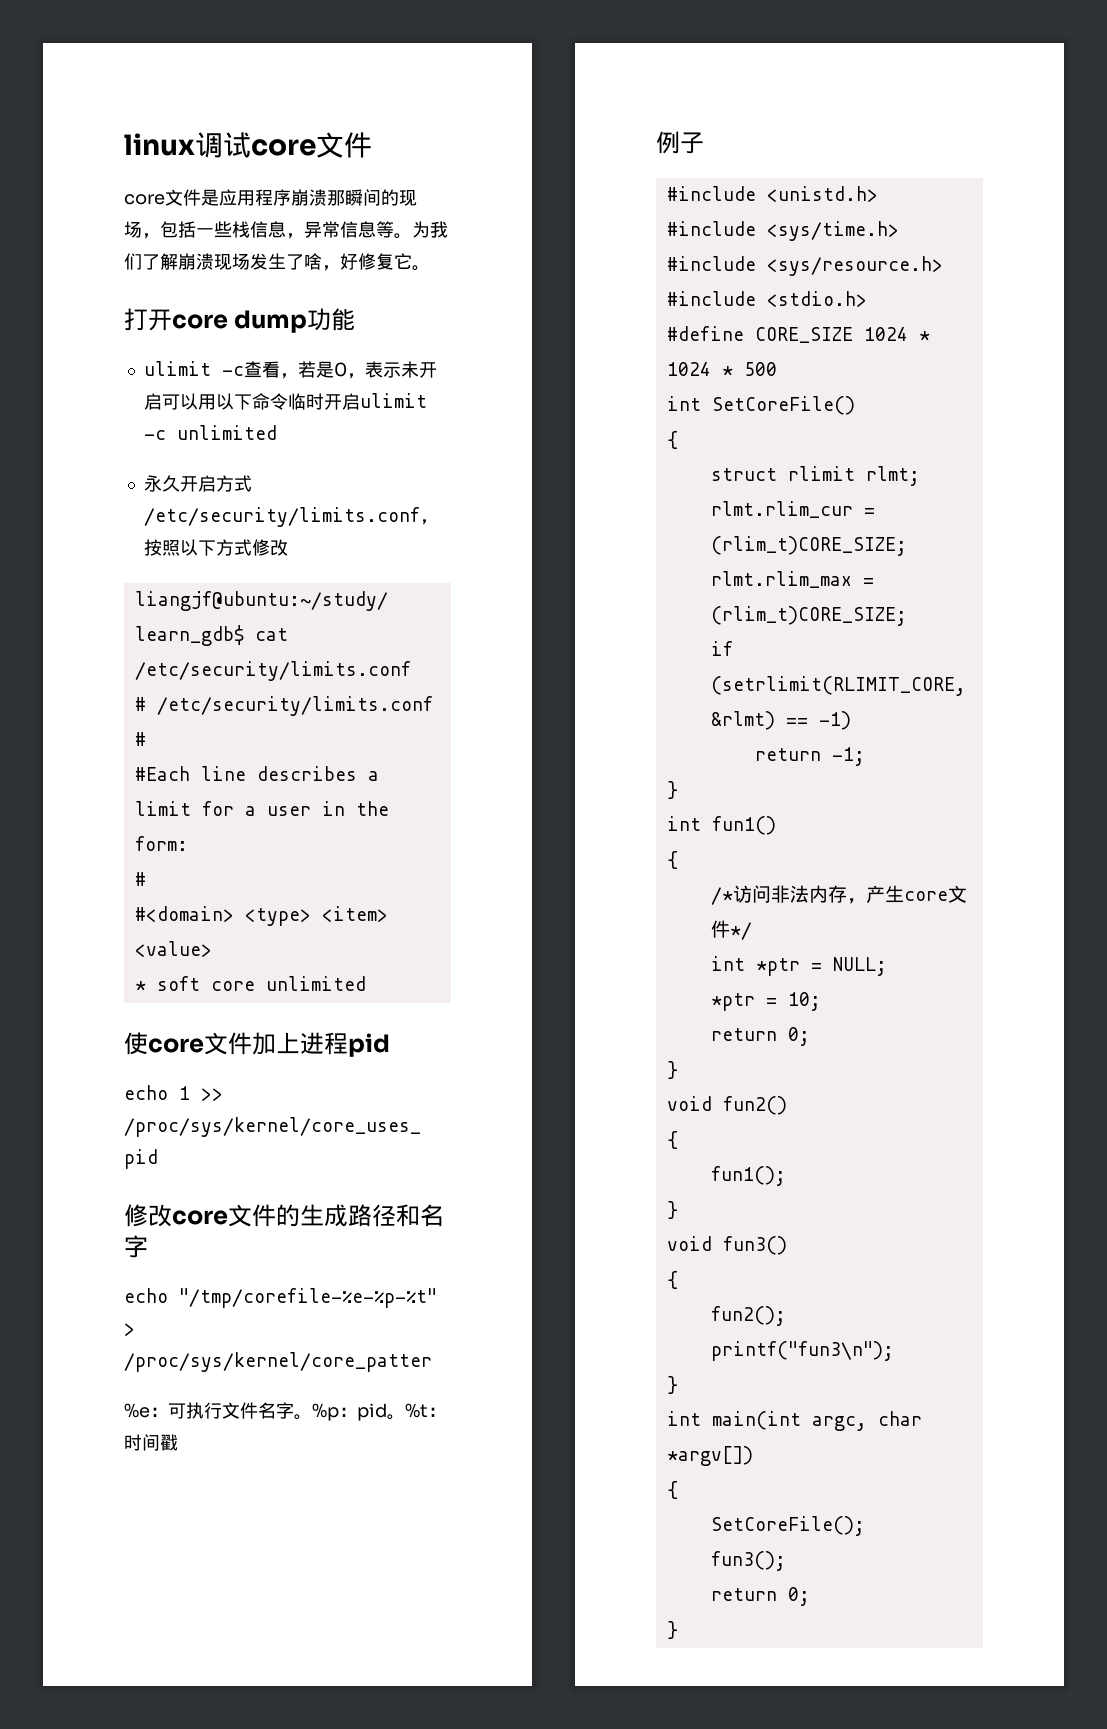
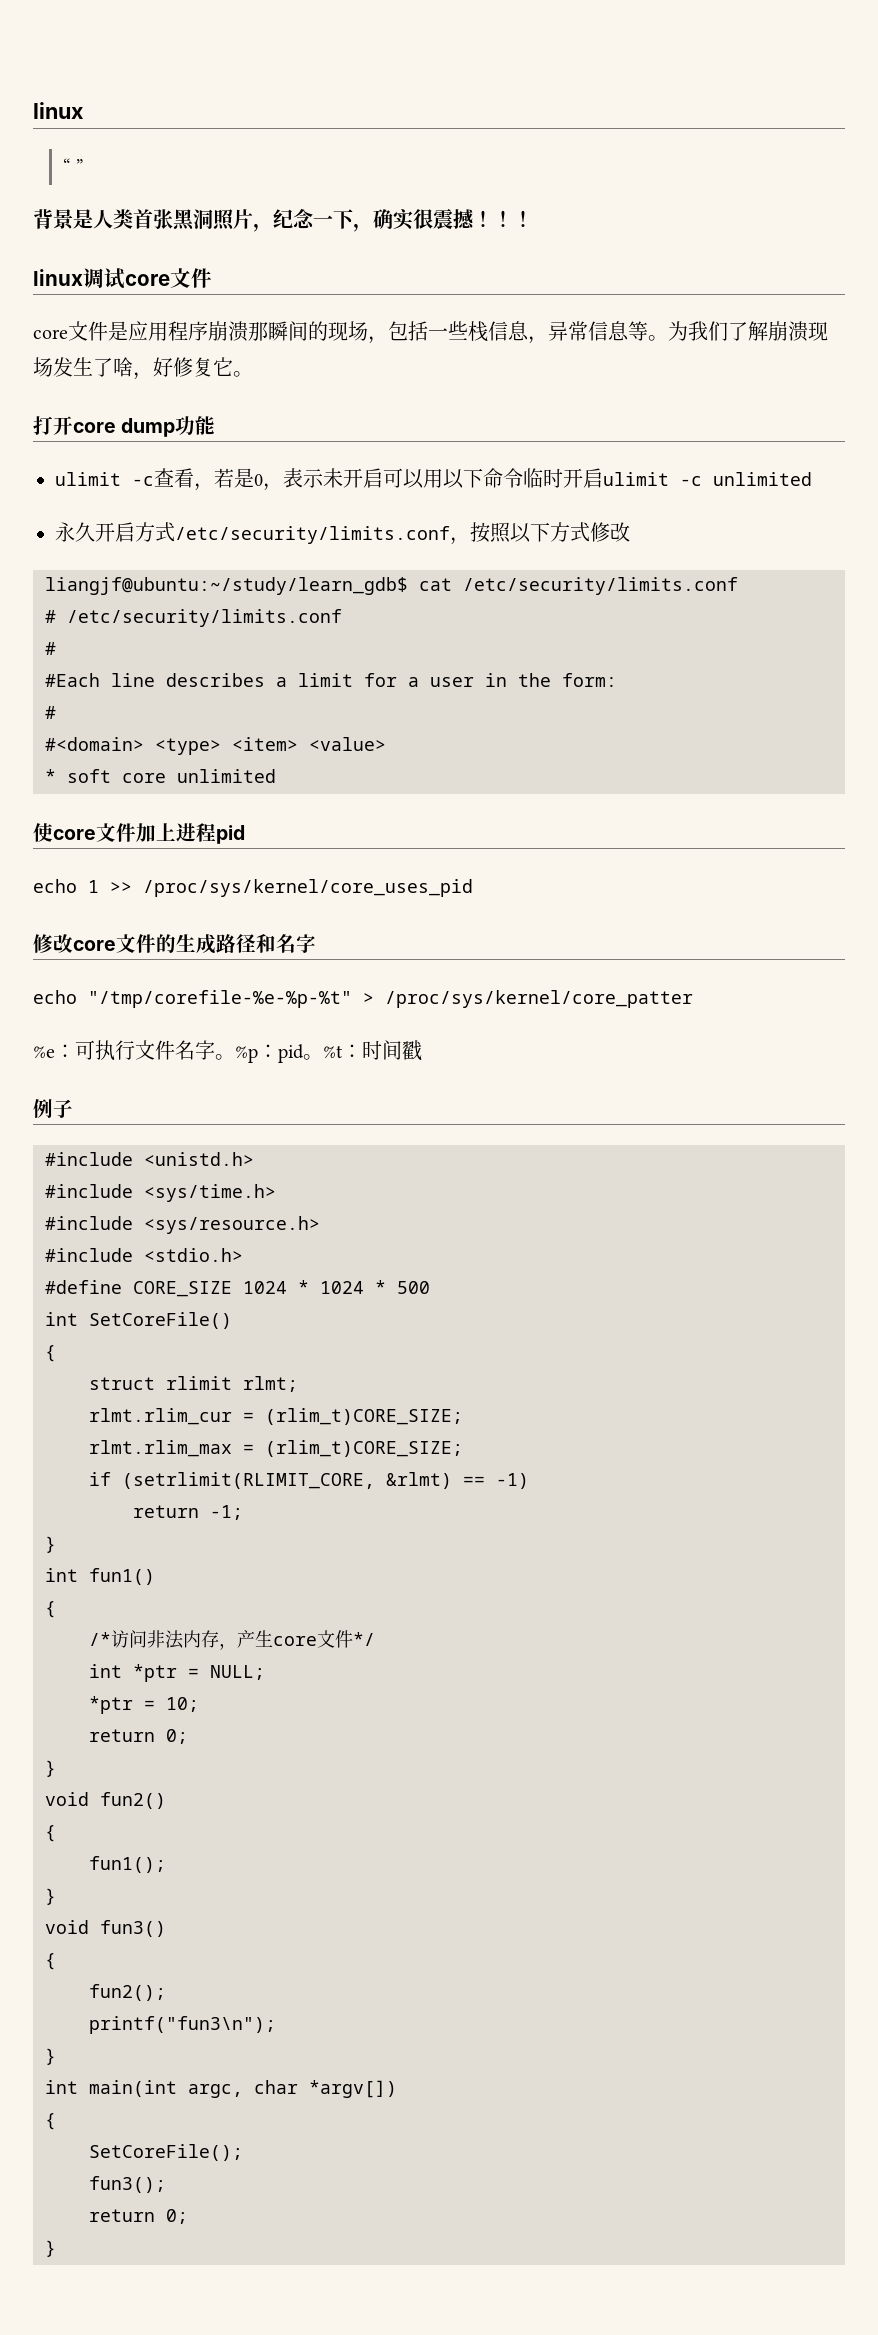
[124,133,195,156] linux -> [33,102,84,119] [62,158,85,173] [33,208,533,232] [33,269,83,286] linux // “ ” // 背景是人类首张黑洞照片，纪念一下，确实很震撼！！！ // linux

